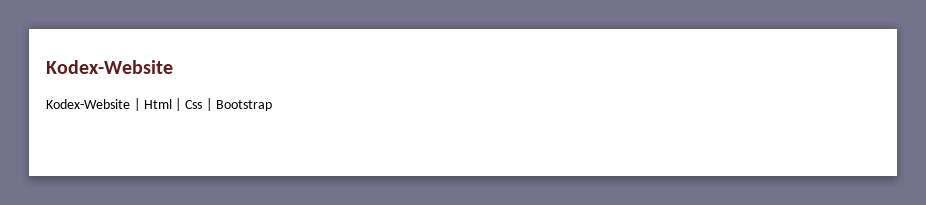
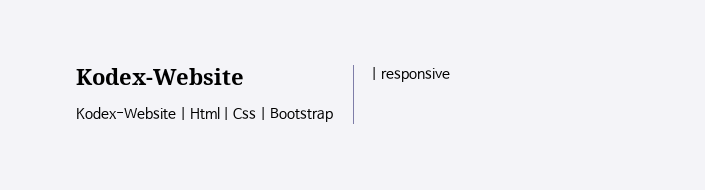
(272, 105) none -> [371,67,450,82] | responsive

